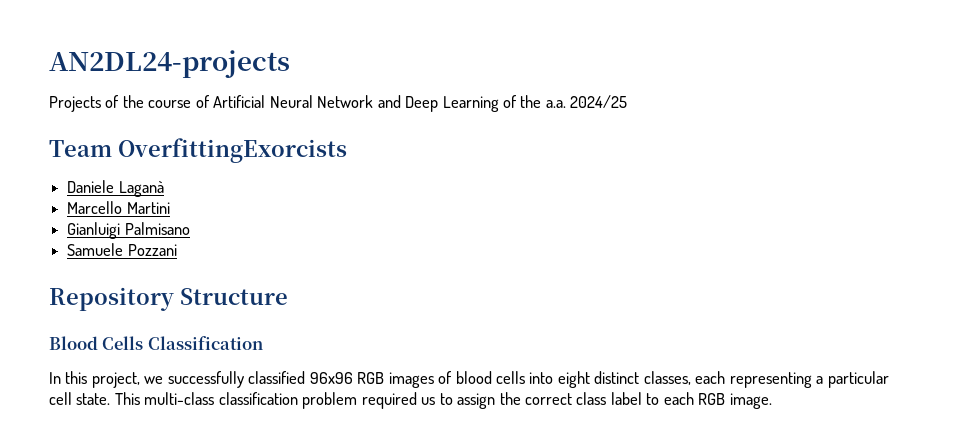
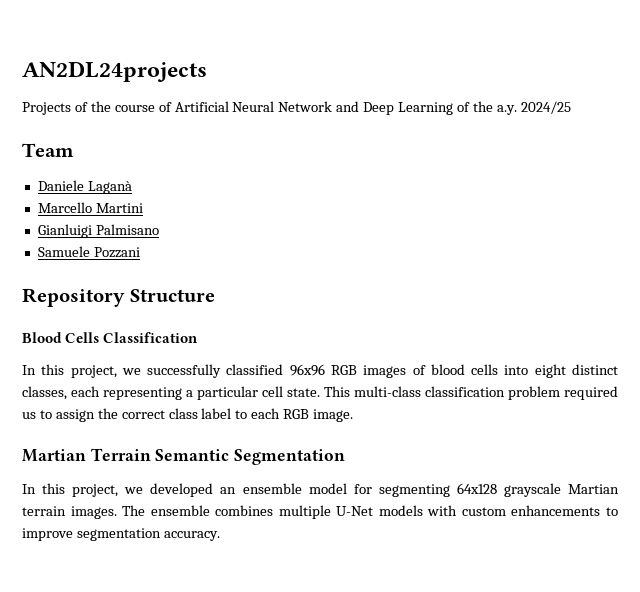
[49,50,290,78] AN2DL24-projects -> [22,61,207,82] AN2DL24projects
[545,100,566,108] a.a. -> [496,105,517,115] a.y.
[118,138,347,163] OverfittingExorcists -> (74, 150) none
(772, 401) none -> [22,448,346,465] [22,483,619,497] [22,505,618,519] [22,528,220,541] // Martian Terrain Semantic Segmentation // In this project, we developed an ensemble model for segmenting 64x128 grayscale Martian terrain images. The ensemble combines multiple U-Net models with custom enhancements to improve segmentation accuracy.

